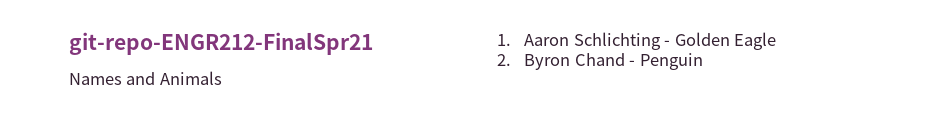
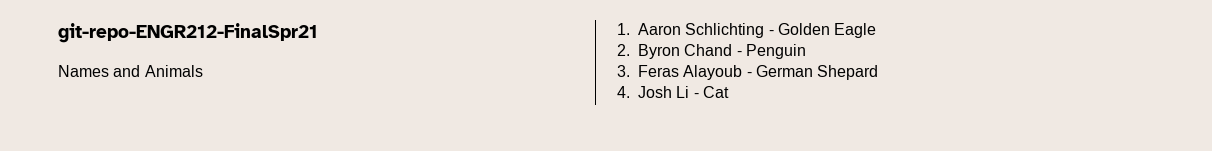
(703, 61) none -> [617,65,879,80] [617,86,729,98] // 3. Feras Alayoub - German Shepard // 4. Josh Li - Cat

